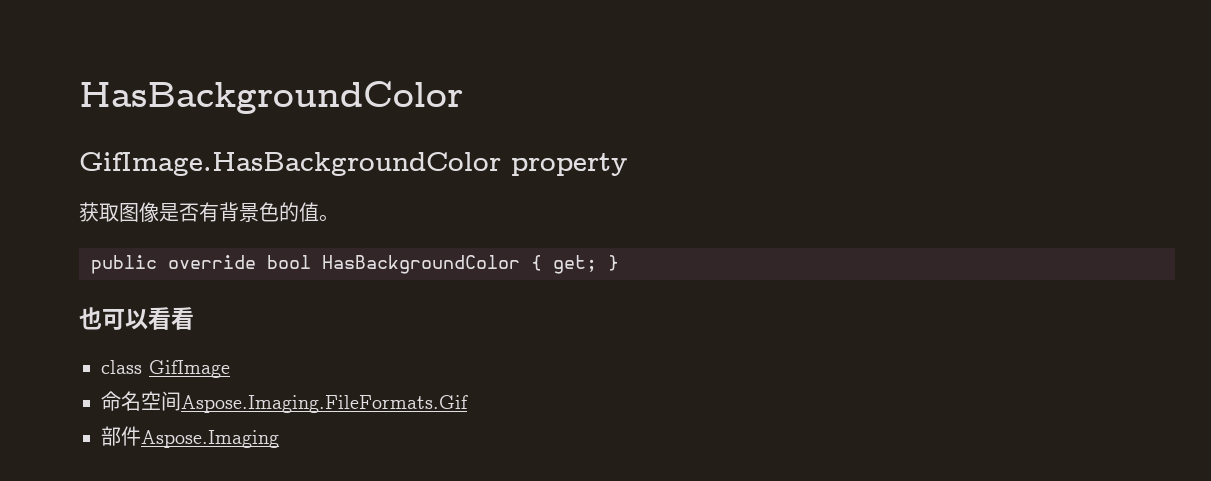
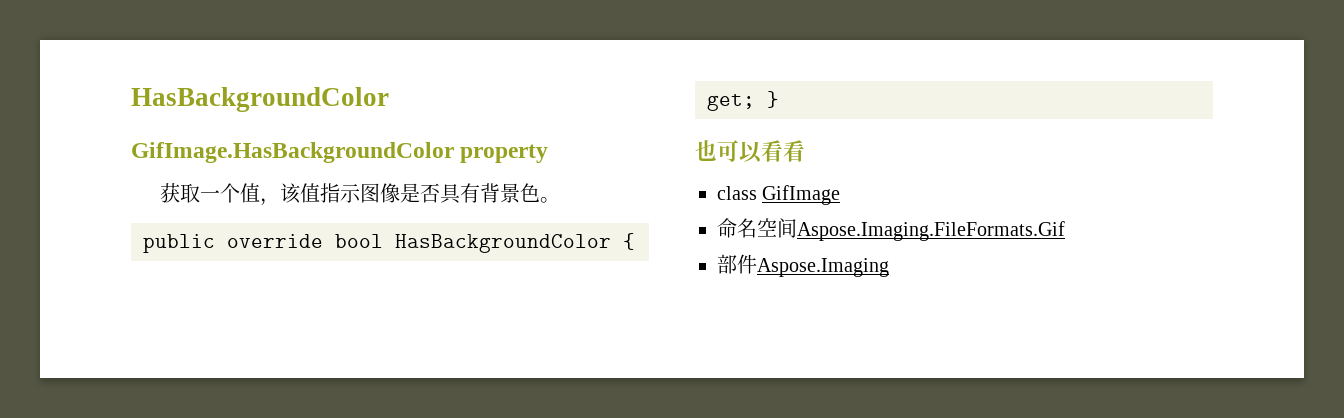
(119, 212) none -> [199,183,361,206] 一个值，该值指示
(199, 212) none -> [439,184,461,204] 具
[279,202,319,222] 的值 -> (540, 192) none

